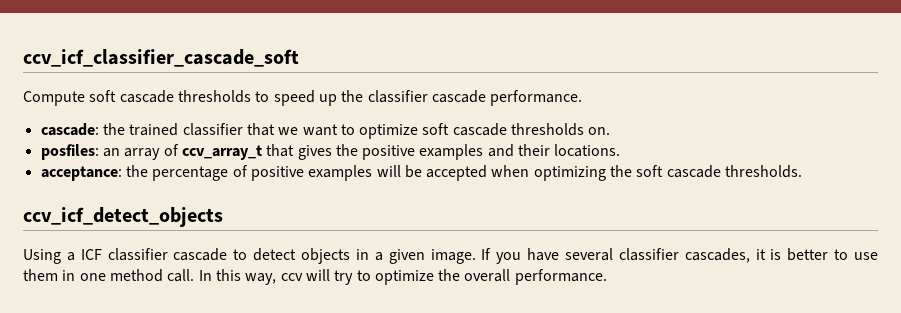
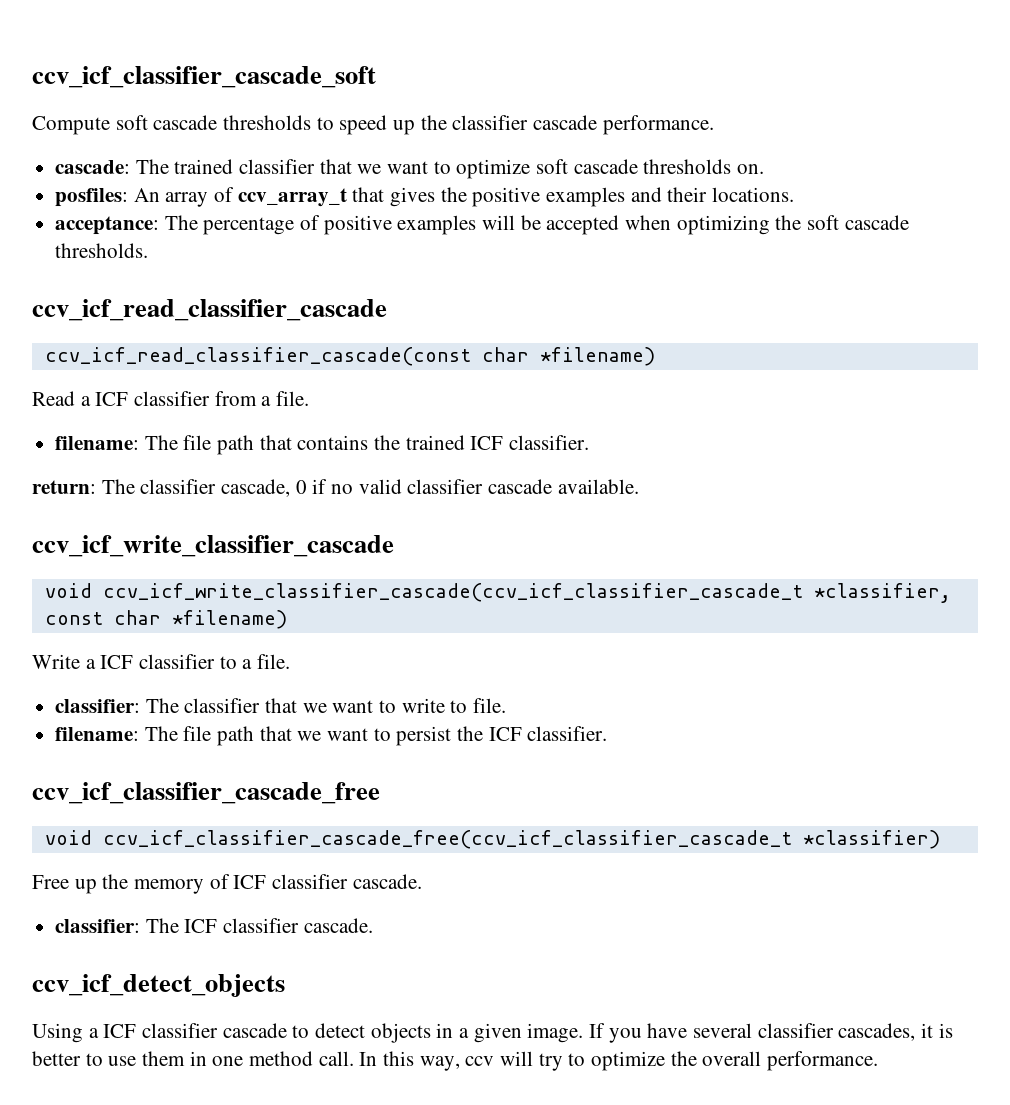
[102,123,125,135] the -> [135,159,169,174] The
[102,148,120,157] an -> [133,188,160,202] An
[125,165,148,177] the -> [164,215,198,230] The
(803, 171) none -> [32,299,387,321] [44,347,655,366] [32,391,310,406] [55,435,590,455] [32,479,639,497] [32,535,394,557] [44,583,951,603] [44,610,287,629] [32,654,291,669] [55,698,507,713] [55,726,608,746] [32,782,380,804] [44,830,940,849] [32,874,422,894] [55,918,373,933] // ccv_icf_read_classifier_cascade // ccv_icf_read_classifier_cascade(const char *filename) // Read a ICF classifier from a file. // filename: The file path that contains the trained ICF classifier. // return: The classifier cascade, 0 if no valid classifier cascade available. // ccv_icf_write_classifier_cascade // void ccv_icf_write_classifier_cascade(ccv_icf_classifier_cascade_t *classifier, const char *filename) // Write a ICF classifier to a file. // classifier: The classifier that we want to write to file. // filename: The file path that we want to persist the ICF classifier. // ccv_icf_classifier_cascade_free // void ccv_icf_classifier_cascade_free(ccv_icf_classifier_cascade_t *classifier) // Free up the memory of ICF classifier cascade. // classifier: The ICF classifier cascade.

